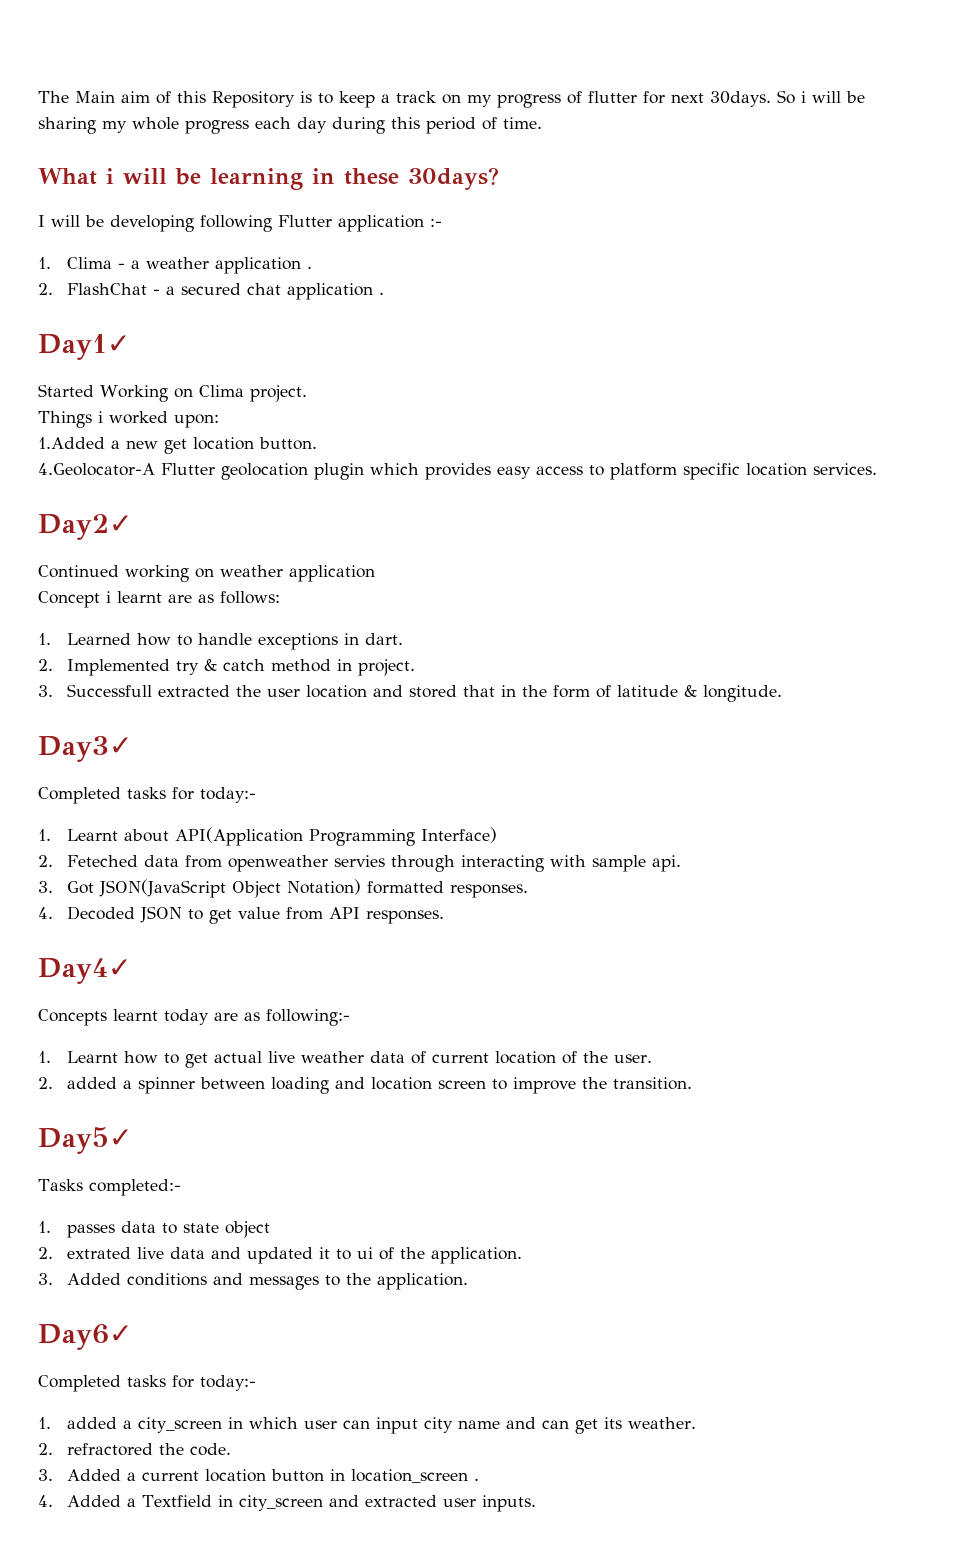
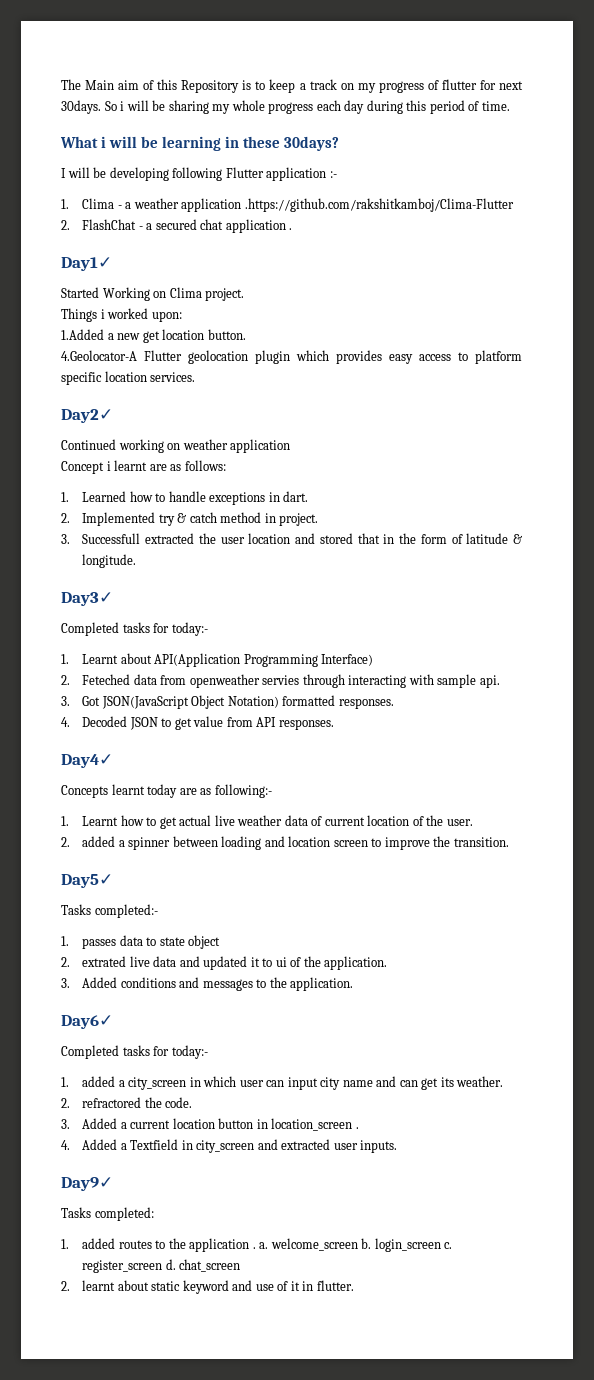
[307,266,313,269] . -> [244,198,514,212] .https://github.com/rakshitkamboj/Clima-Flutter
(537, 1503) none -> [61,1177,113,1191] [61,1207,154,1221] [61,1238,453,1252] [82,1259,241,1273] [61,1280,354,1294] // Day9✓ // Tasks completed: // 1. added routes to the application . a. welcome_screen b. login_screen c. register_screen d. chat_screen // 2. learnt about static keyword and use of it in flutter.

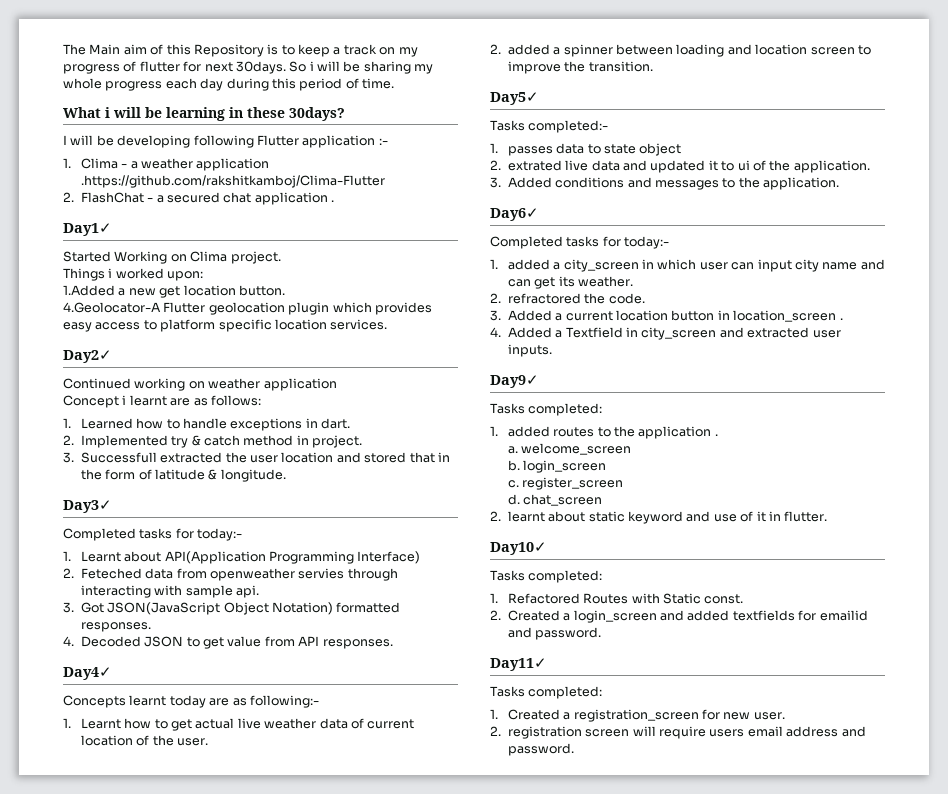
(256, 1248) none -> (718, 435) //
(358, 1244) none -> (632, 449) //
(441, 1245) none -> (607, 466) //
(163, 1266) none -> (624, 483) //
(354, 1285) none -> [490,542,547,555] [490,570,603,583] [490,593,744,604] [490,610,868,623] [507,627,602,640] [490,658,547,671] [490,686,603,699] [490,709,785,722] [490,726,866,739] [507,743,574,756] // Day10✓ // Tasks completed: // 1. Refactored Routes with Static const. // 2. Created a login_screen and added textfields for emailid and password. // Day11✓ // Tasks completed: // 1. Created a registration_screen for new user. // 2. registration screen will require users email address and password.

